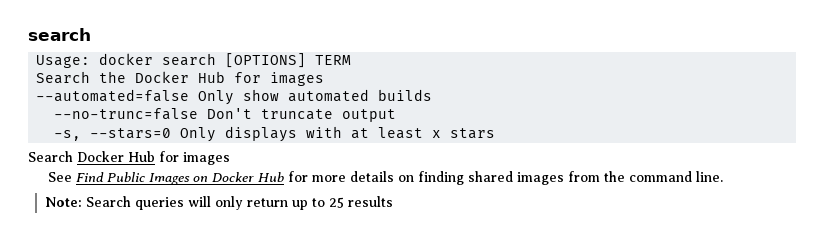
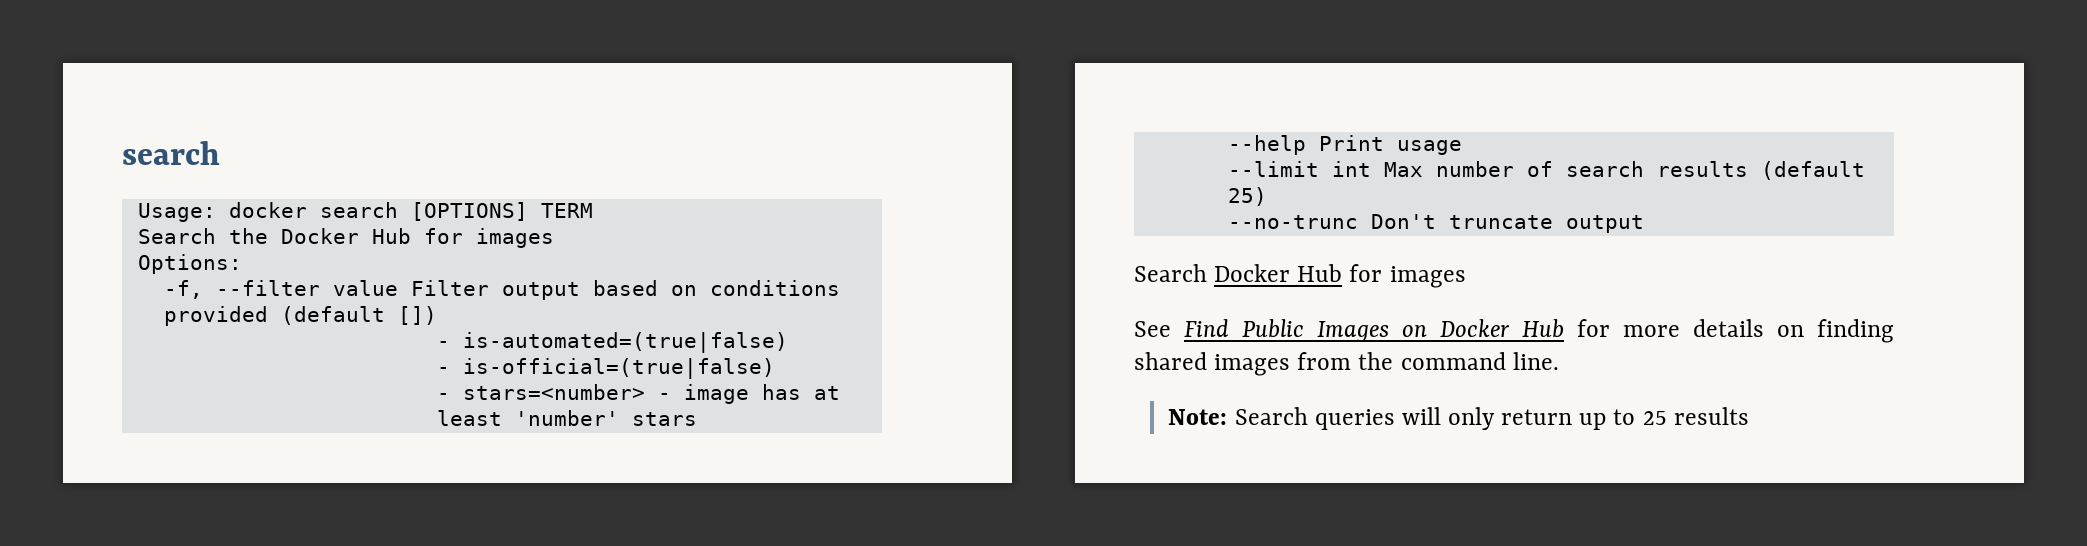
[36,89,433,105] [54,108,397,122] [54,126,496,142] --automated=false Only show automated builds // --no-trunc=false Don't truncate output // -s, --stars=0 Only displays with at least x stars -> [137,254,242,274] [163,280,840,300] [163,306,437,326] [436,332,788,353] [436,358,775,379] [436,384,840,404] [436,410,697,426] [1227,135,1462,155] [1227,161,1865,180] [1227,187,1267,206] [1227,214,1644,233] Options: // -f, --filter value Filter output based on conditions provided (default []) // - is-automated=(true|false) // - is-official=(true|false) // - stars=<number> - image has at least 'number' stars // --help Print usage // --limit int Max number of search results (default 25) // --no-trunc Don't truncate output

